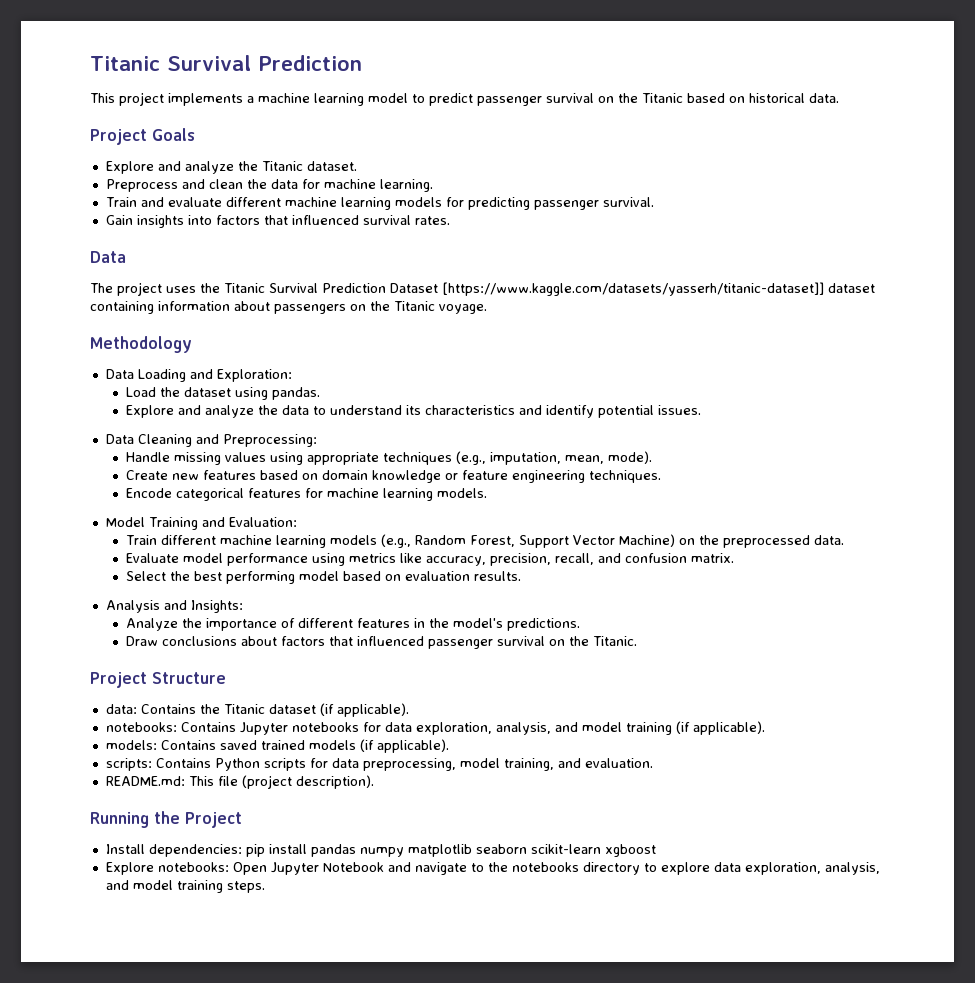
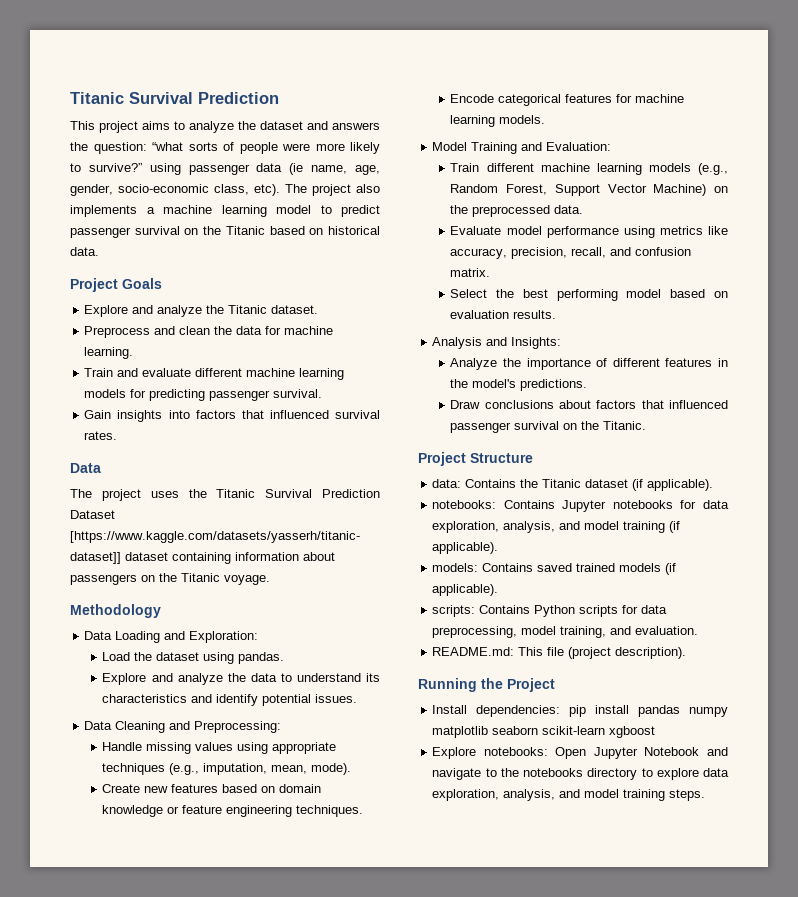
(164, 99) none -> [142,121,380,133] [70,142,380,154] [70,163,380,175] [70,184,380,196] aims to analyze the dataset and answers the question: “what sorts of people were more likely to survive?” using passenger data (ie name, age, gender, socio-economic class, etc). The project also

